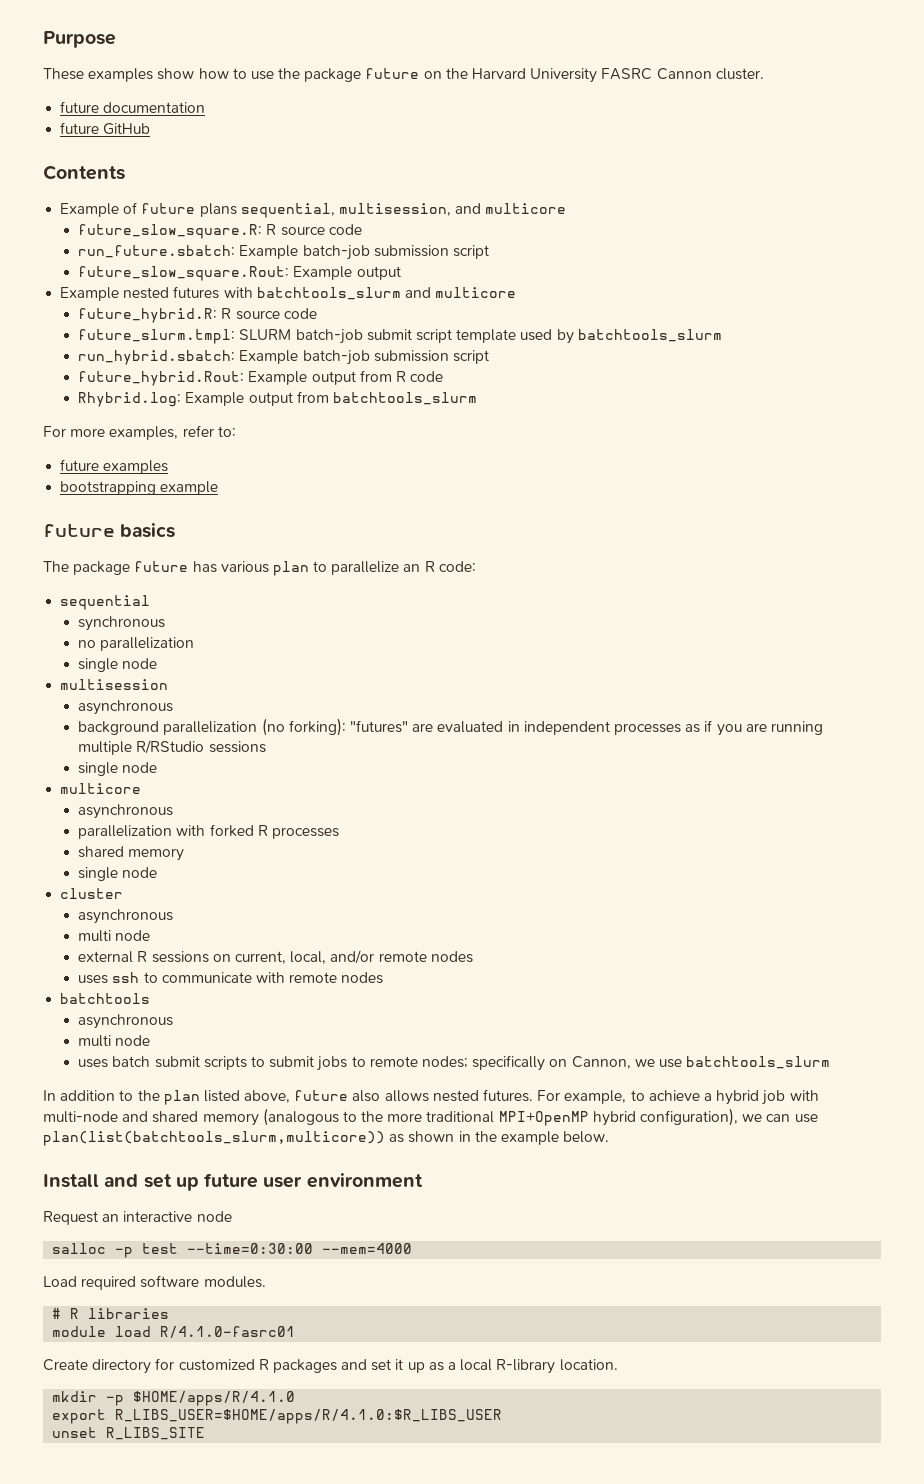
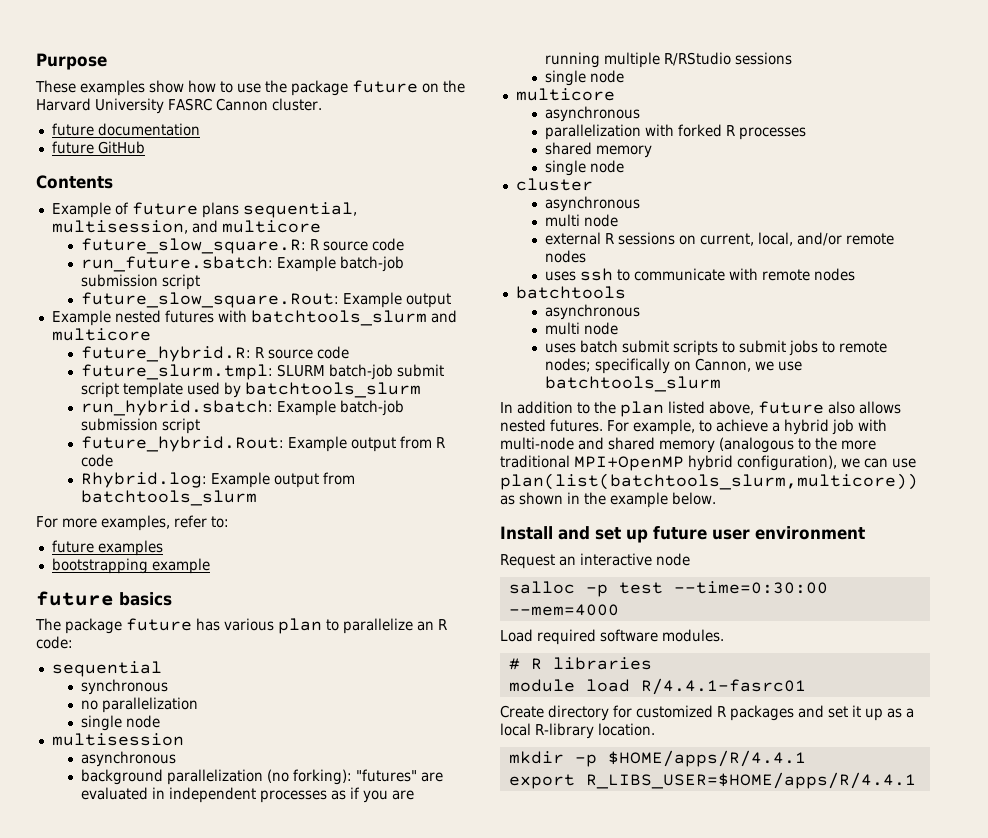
[160,1326,296,1338] R/4.1.0-fasrc01 -> [640,678,806,695] R/4.4.1-fasrc01
[133,1391,296,1406] $HOME/apps/R/4.1.0 -> [607,750,806,767] $HOME/apps/R/4.4.1
[115,1409,503,1424] [52,1427,206,1440] R_LIBS_USER=$HOME/apps/R/4.1.0:$R_LIBS_USER // unset R_LIBS_SITE -> [585,772,916,789] R_LIBS_USER=$HOME/apps/R/4.4.1

